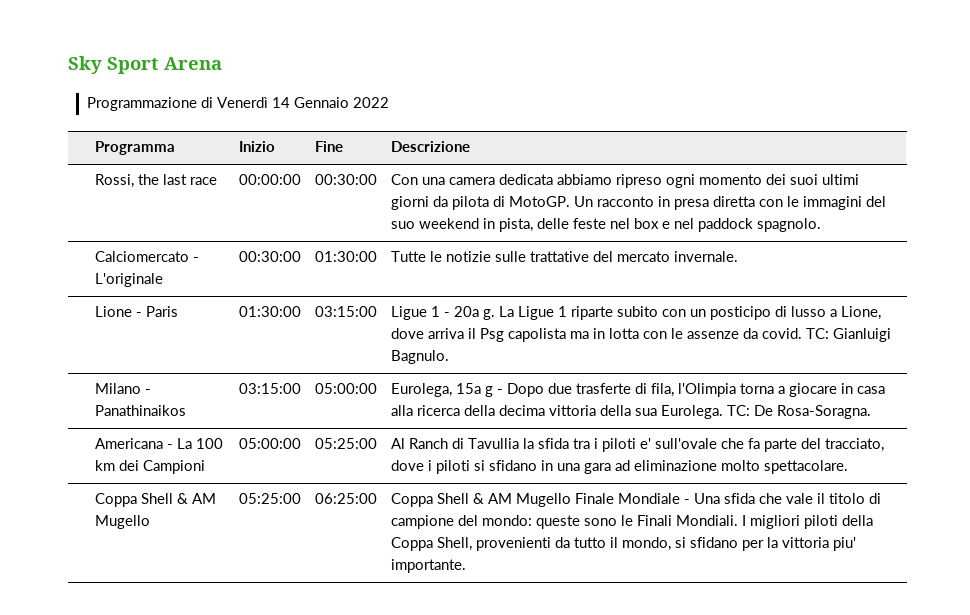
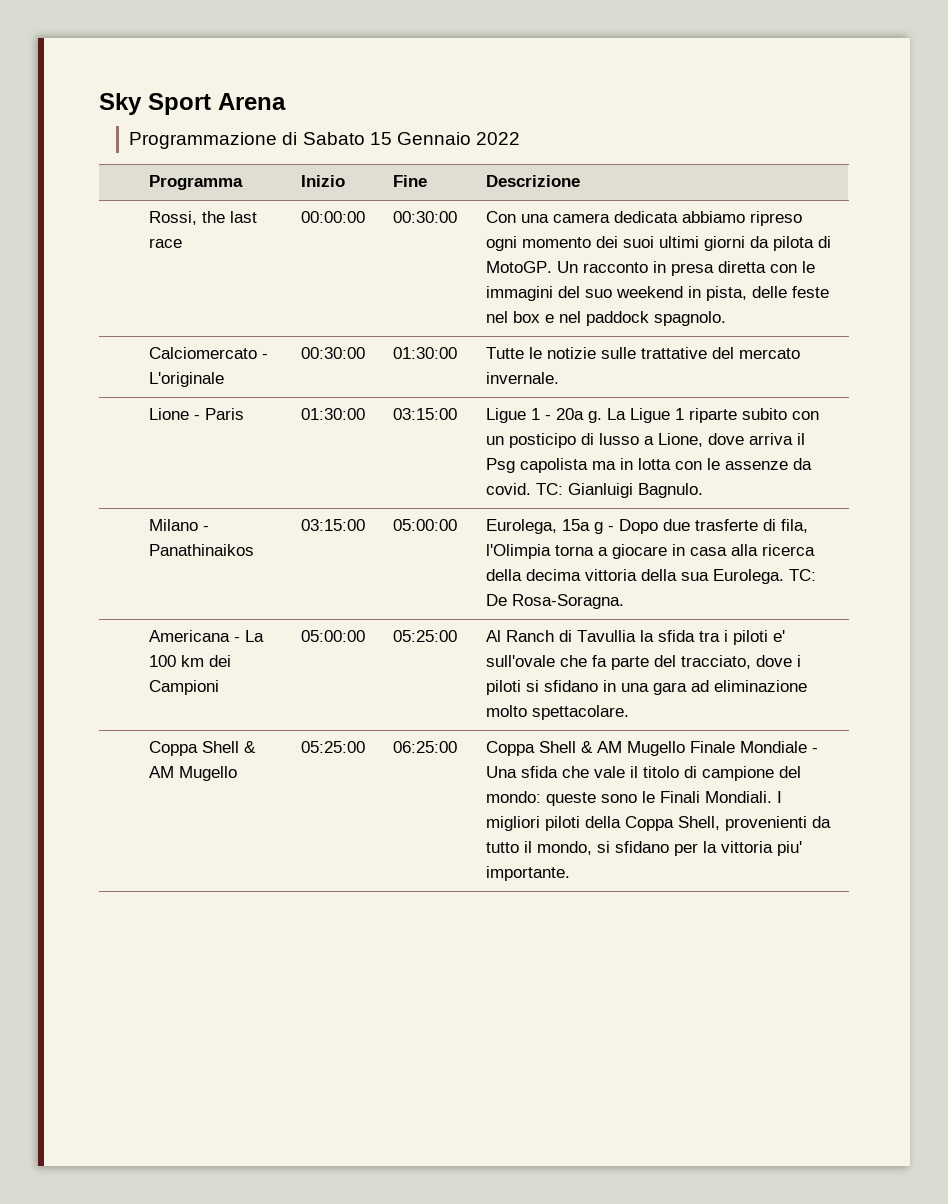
[216,97,290,108] Venerdì 14 -> [302,132,392,145] Sabato 15

